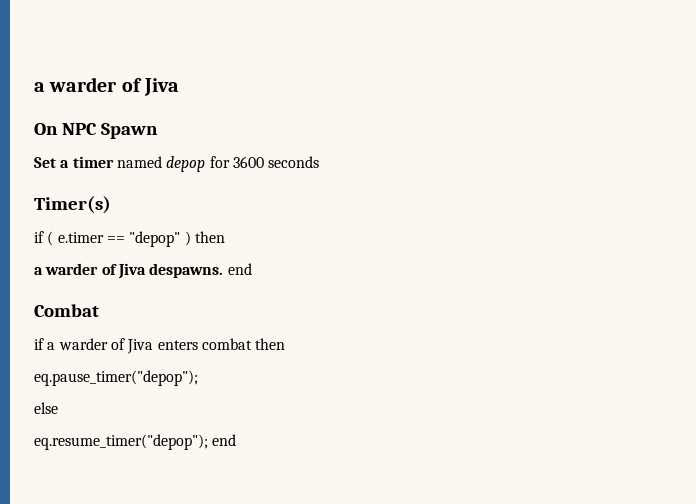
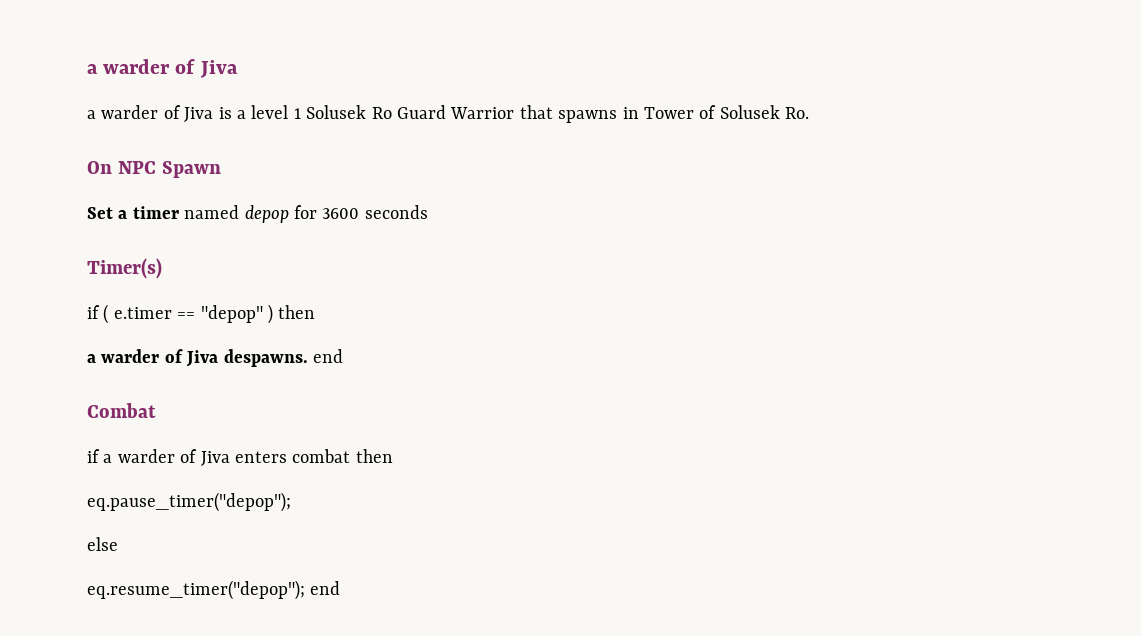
[34,77,180,96] a warder of Jiva -> [87,59,238,78] [87,105,810,123] a warder of Jiva // a warder of Jiva is a level 1 Solusek Ro Guard Warrior that spawns in Tower of Solusek Ro.

